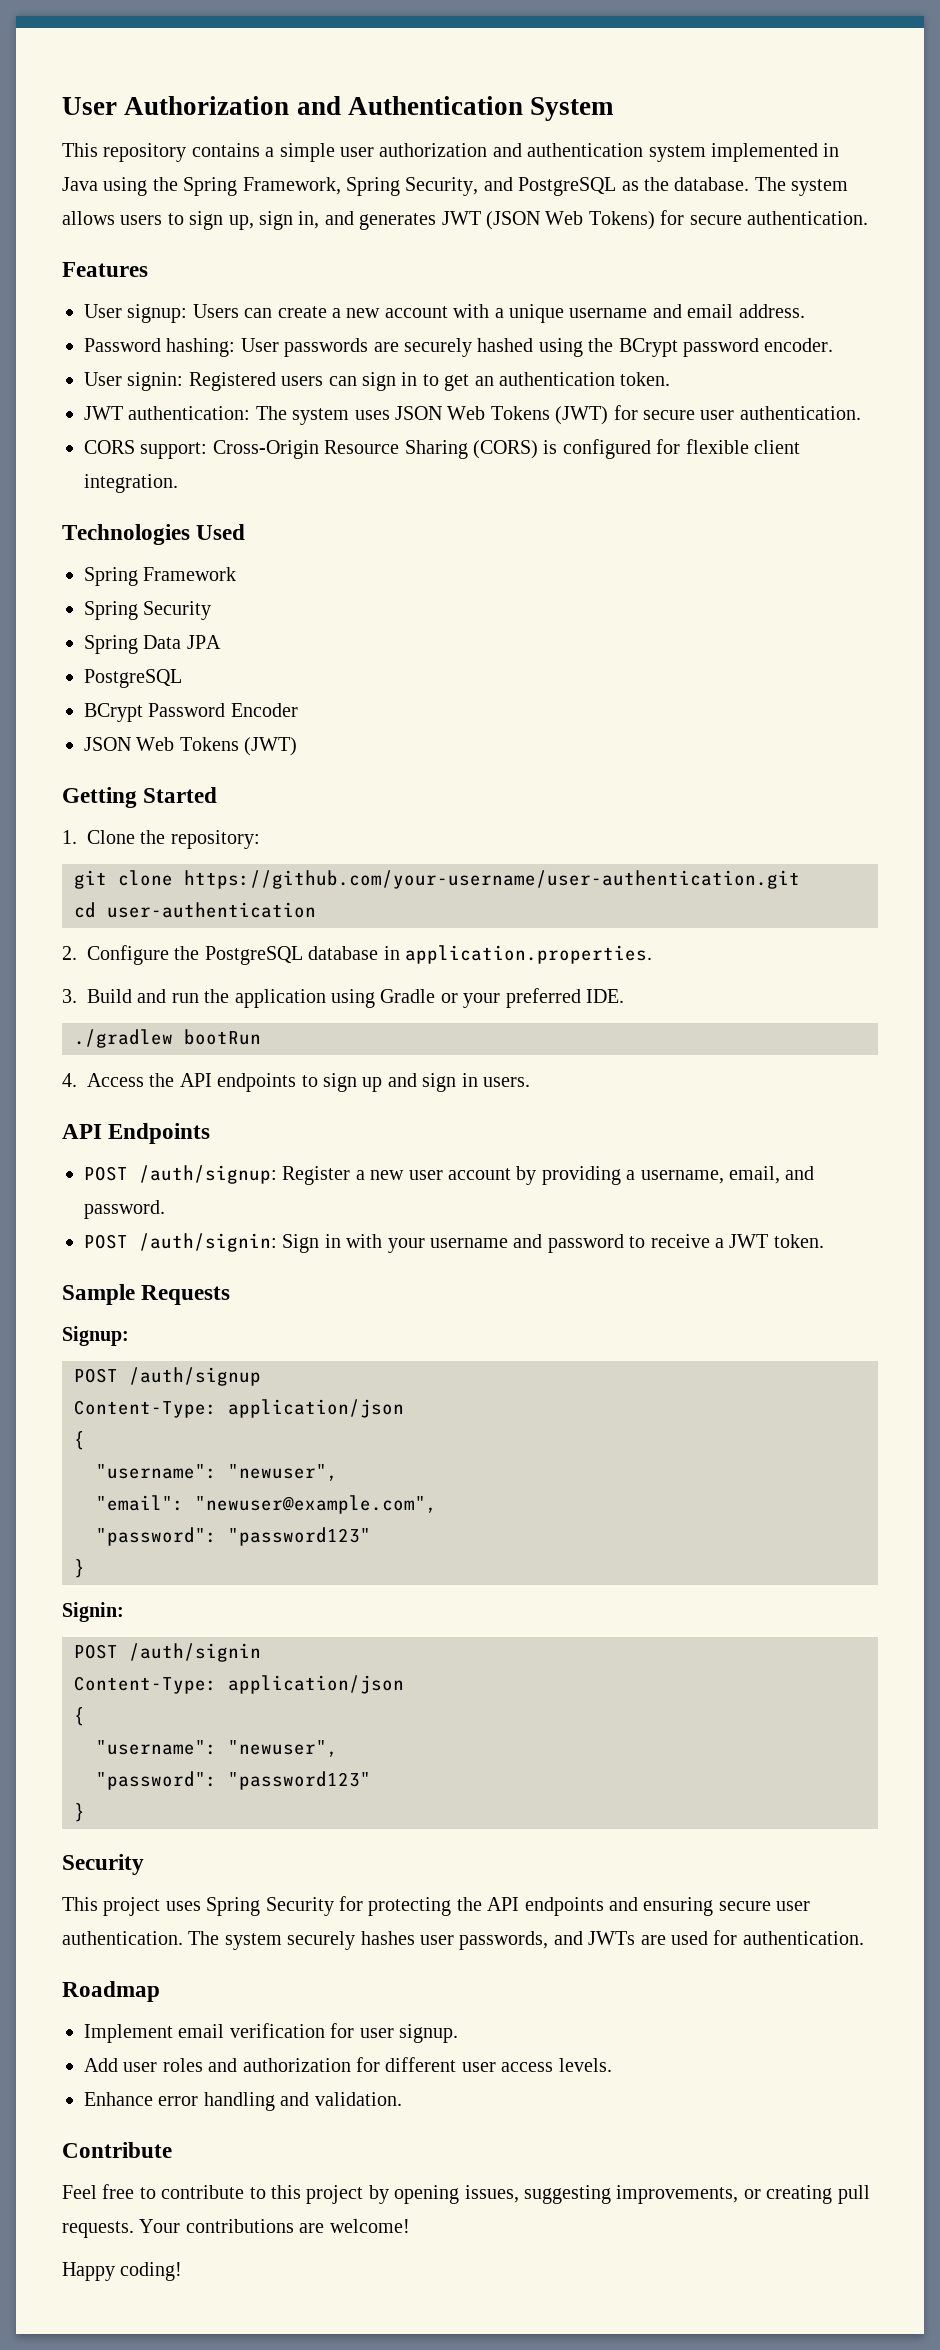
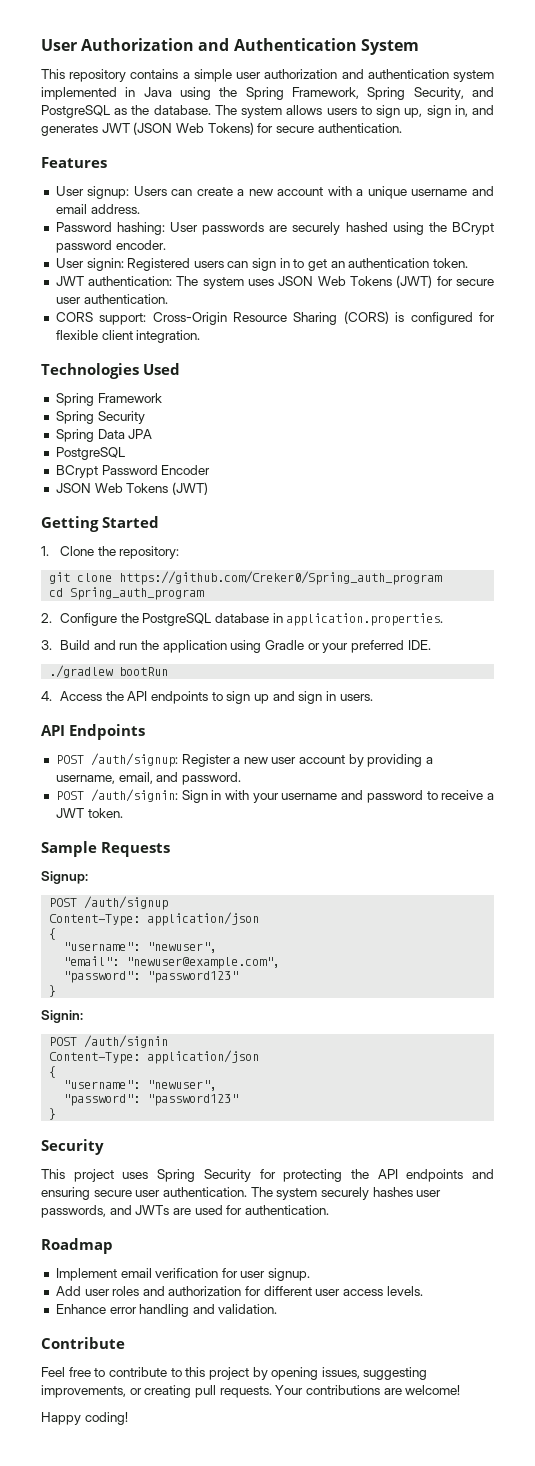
[184,870,800,889] https://github.com/your-username/user-authentication.git -> [119,571,443,585] https://github.com/Creker0/Spring_auth_program
[107,902,316,918] user-authentication -> [70,587,205,600] Spring_auth_program

